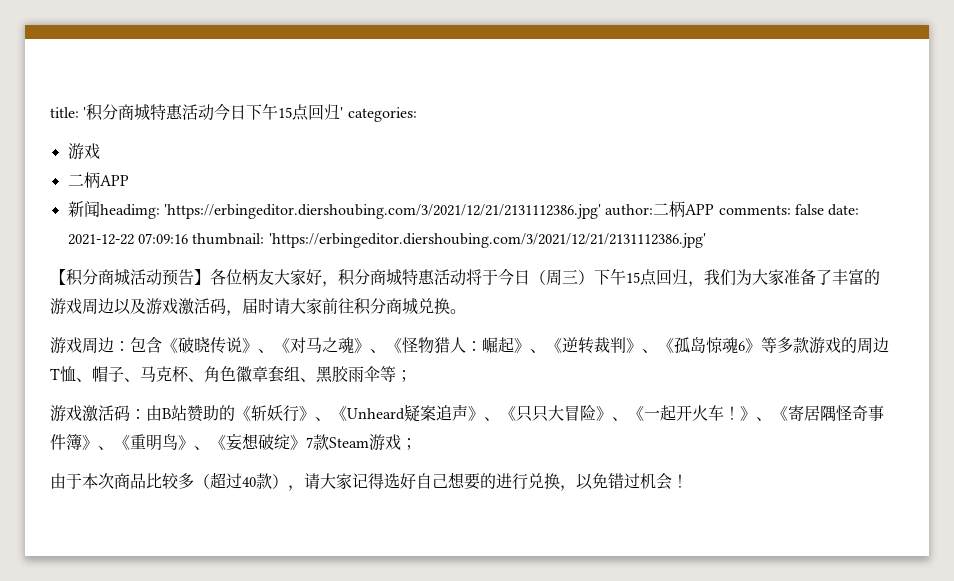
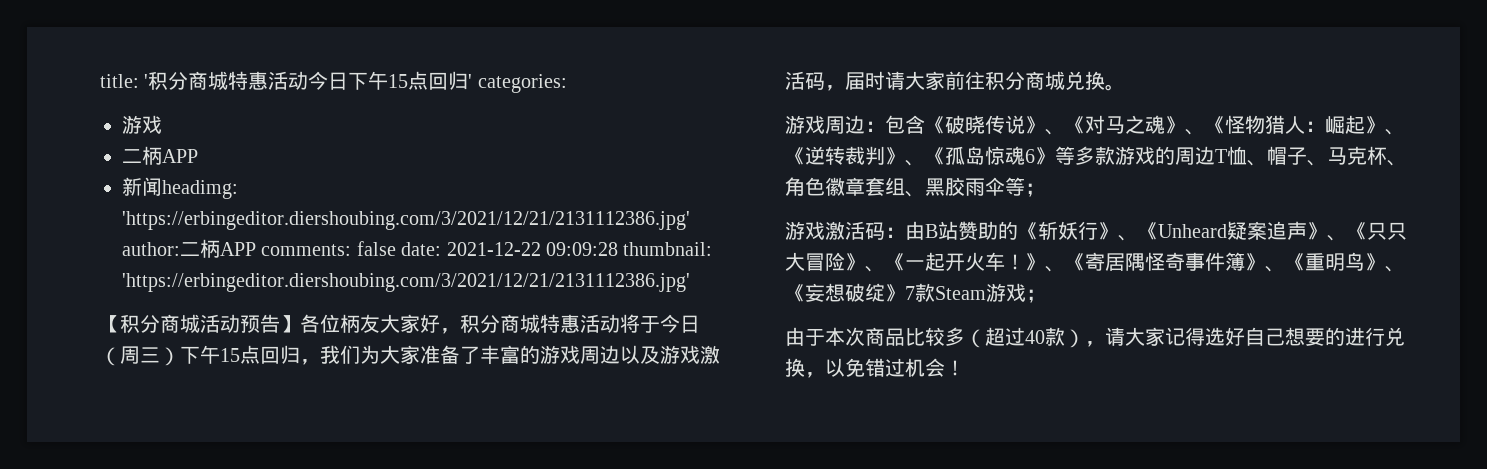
[137,233,188,244] 07:09:16 -> [546,242,618,256] 09:09:28

